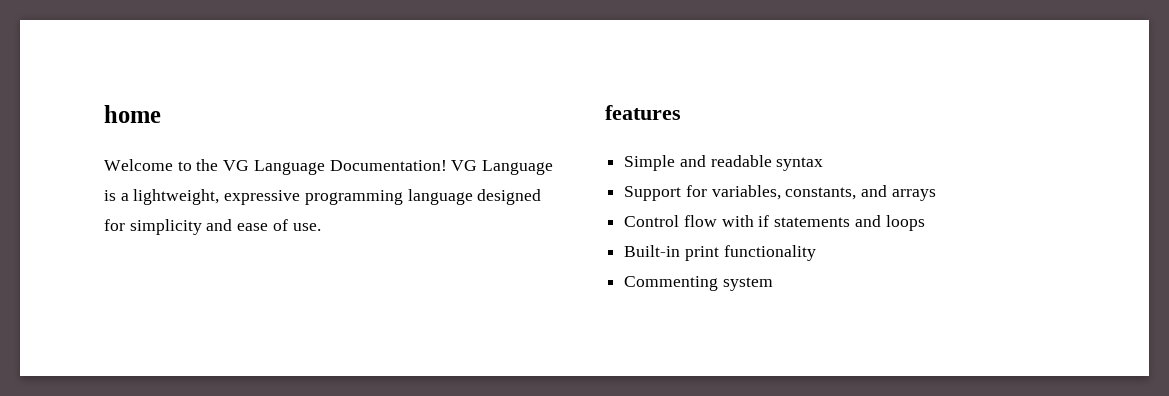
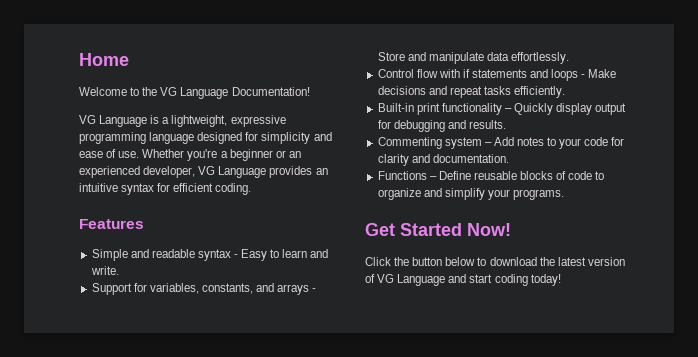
[104,105,161,123] home -> [79,53,129,66] Home
(447, 165) none -> (310, 91) //
[605,105,681,120] [624,155,824,171] // features // Simple and readable syntax -> [142,149,301,161] [79,166,328,178] [79,183,252,195] [79,219,144,229] [91,249,329,261] [90,266,119,275] Whether you're a beginner or an experienced developer, VG Language provides an intuitive syntax for efficient coding. // Features // Simple and readable syntax - Easy to learn and write.
(936, 195) none -> [312,288,317,292] [377,52,570,64] - Store and manipulate data effortlessly.
[624,245,816,261] [624,276,773,291] // Built-in print functionality // Commenting system -> [581,69,617,78] [377,86,566,98] [377,103,627,115] [377,120,506,132] [377,137,625,149] [377,154,509,166] [377,171,605,180] [377,188,565,200] [365,223,511,236] [365,257,625,266] [365,274,561,286] - Make decisions and repeat tasks efficiently. // Built-in print functionality – Quickly display output for debugging and results. // Commenting system – Add notes to your code for clarity and documentation. // Functions – Define reusable blocks of code to organize and simplify your programs. // Get Started Now! // Click the button below to download the latest version of VG Language and start coding today!

